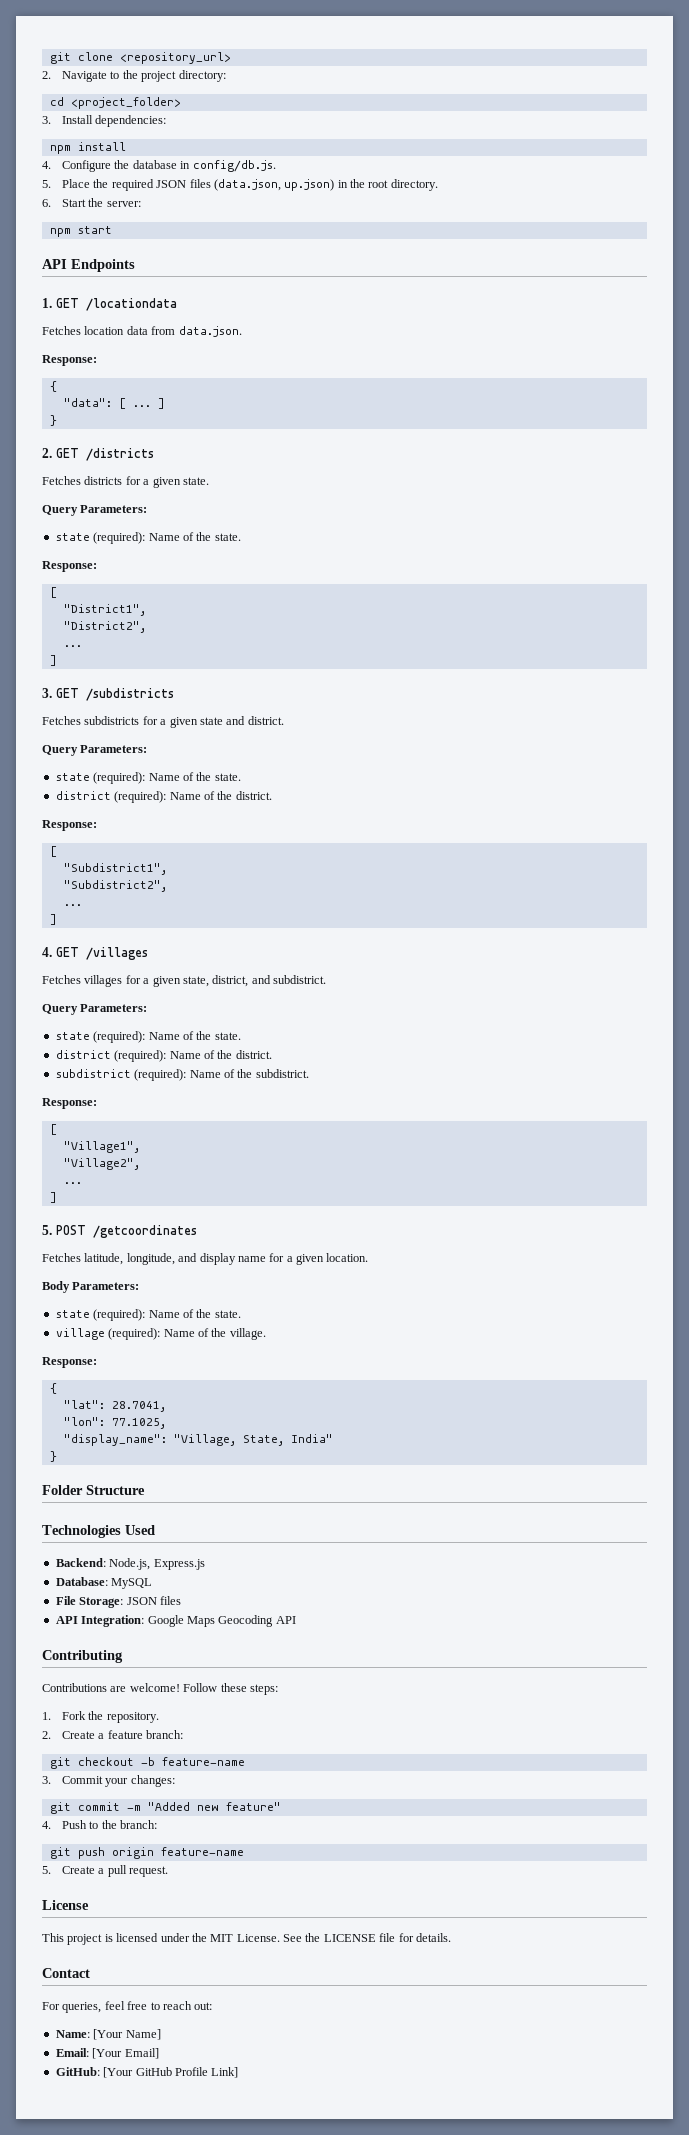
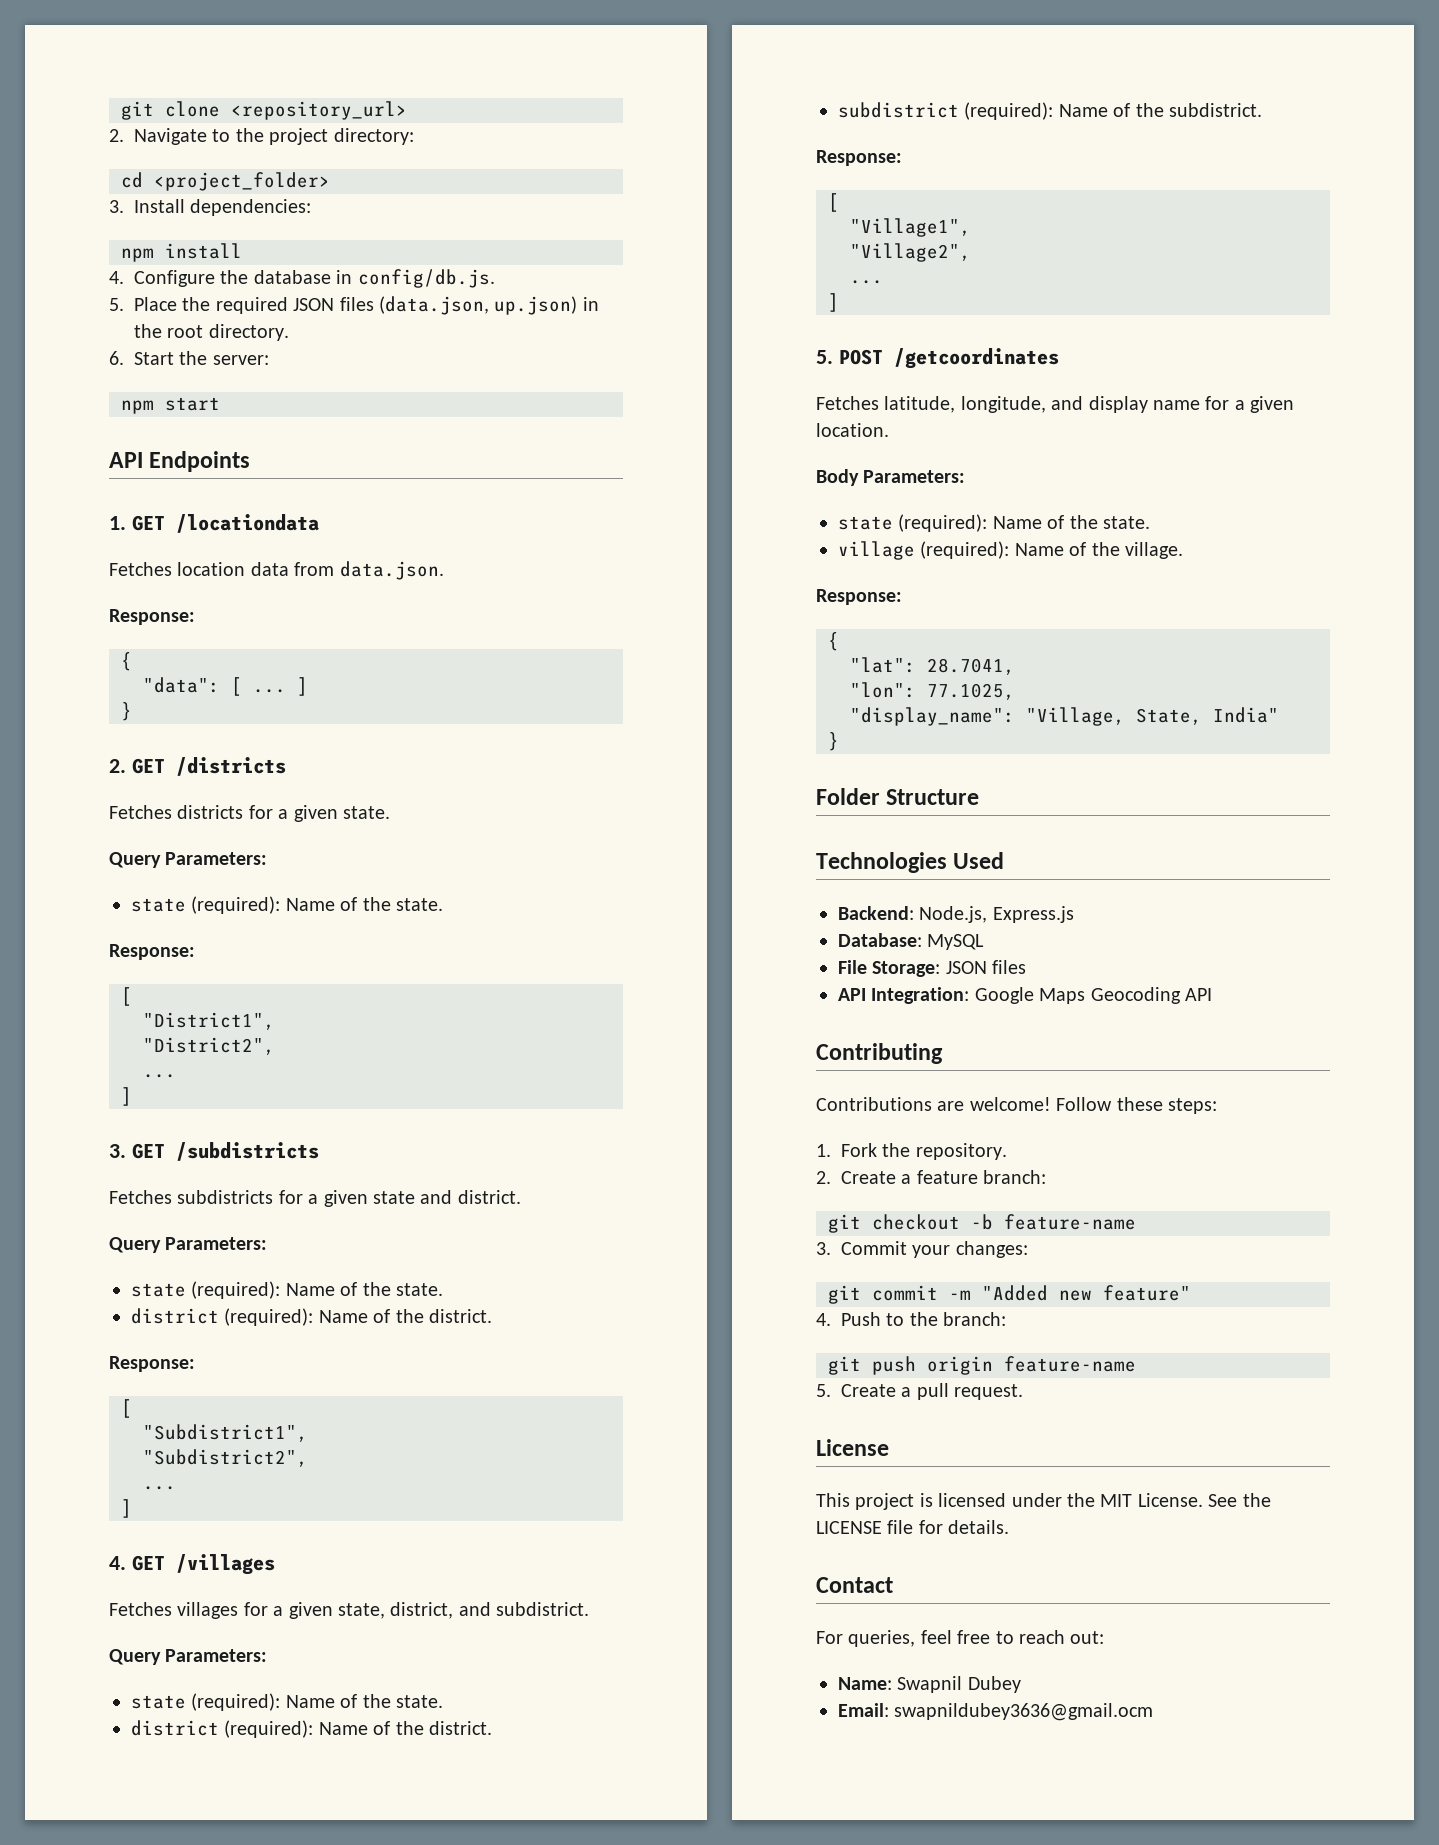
[93,2029,161,2040] [Your Name] -> [897,1676,1021,1693] Swapnil Dubey
[92,2048,159,2059] [55,2067,239,2078] [Your Email] // GitHub: [Your GitHub Profile Link] -> [894,1703,1154,1721] swapnildubey3636@gmail.ocm

